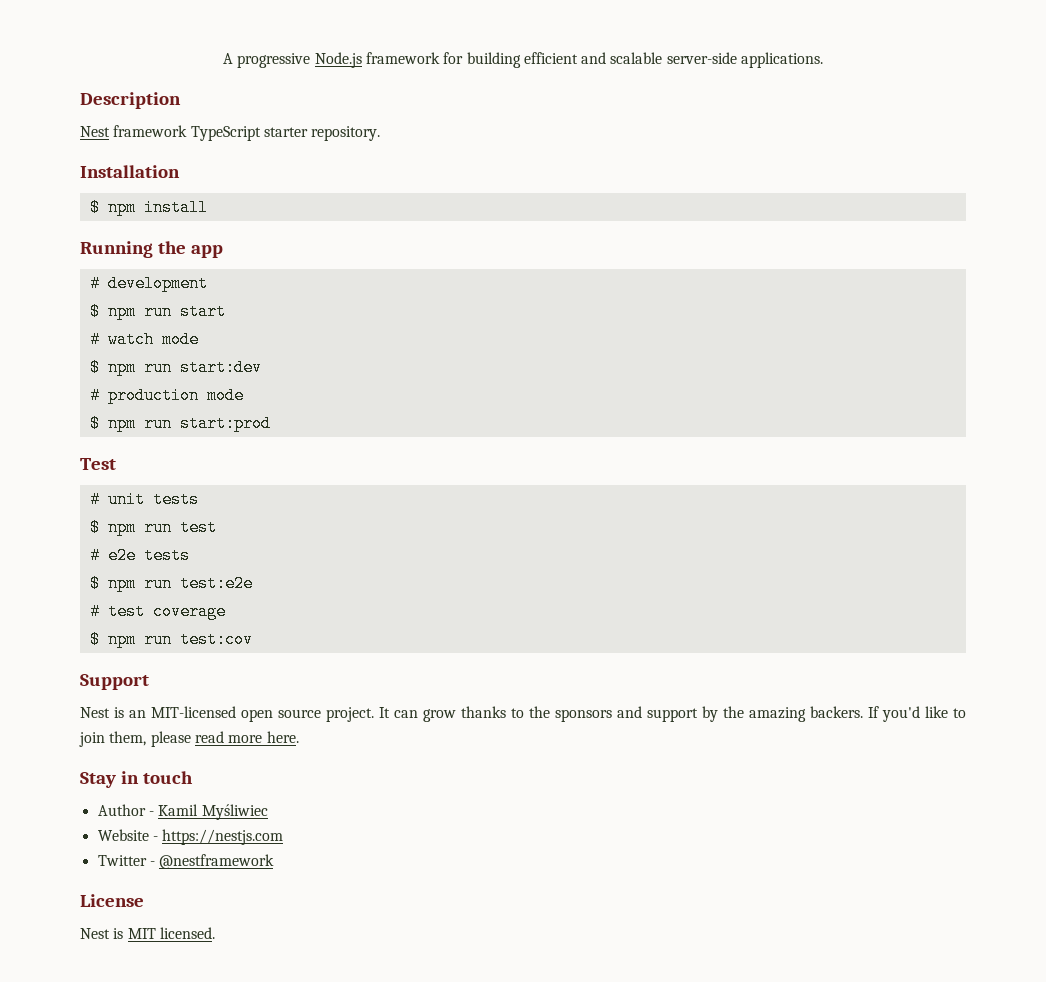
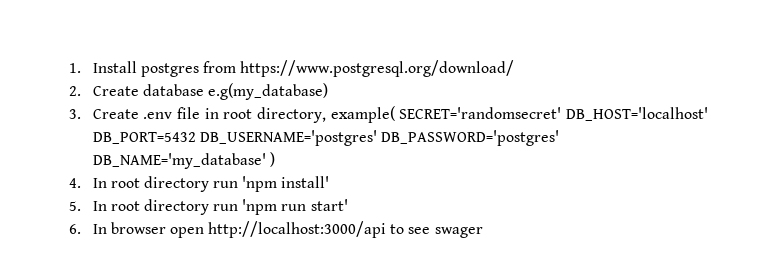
[222,52,824,68] [80,92,181,109] [80,125,381,141] [80,165,180,178] [89,199,208,216] [80,241,223,258] [89,275,208,292] [89,303,226,320] [89,331,199,348] [89,359,262,376] [89,387,244,404] [89,415,271,432] [80,458,116,470] [89,491,199,508] [89,519,217,536] [89,547,190,564] [89,575,253,592] [89,603,226,620] [89,631,253,648] [80,674,149,690] [80,706,966,722] [79,731,299,747] [80,771,193,788] [97,804,268,820] [97,829,284,845] [97,854,275,869] [80,894,144,907] [80,927,215,939] A progressive Node.js framework for building efficient and scalable server-side applications. // Description // Nest framework TypeScript starter repository. // Installation // $ npm install // Running the app // # development // $ npm run start // # watch mode // $ npm run start:dev // # production mode // $ npm run start:prod // Test // # unit tests // $ npm run test // # e2e tests // $ npm run test:e2e // # test coverage // $ npm run test:cov // Support // Nest is an MIT-licensed open source project. It can grow thanks to the sponsors and support by the amazing backers. If you'd like to join them, please read more here. // Stay in touch // Author - Kamil Myśliwiec // Website - https://nestjs.com // Twitter - @nestframework // License // Nest is MIT licensed. -> [69,60,515,77] [69,83,328,100] [69,106,708,123] [92,130,559,146] [92,152,275,169] [69,176,330,192] [69,199,348,215] [69,221,483,238] 1. Install postgres from https://www.postgresql.org/download/ // 2. Create database e.g(my_database) // 3. Create .env file in root directory, example( SECRET='randomsecret' DB_HOST='localhost' DB_PORT=5432 DB_USERNAME='postgres' DB_PASSWORD='postgres' DB_NAME='my_database' ) // 4. In root directory run 'npm install' // 5. In root directory run 'npm run start' // 6. In browser open http://localhost:3000/api to see swager

